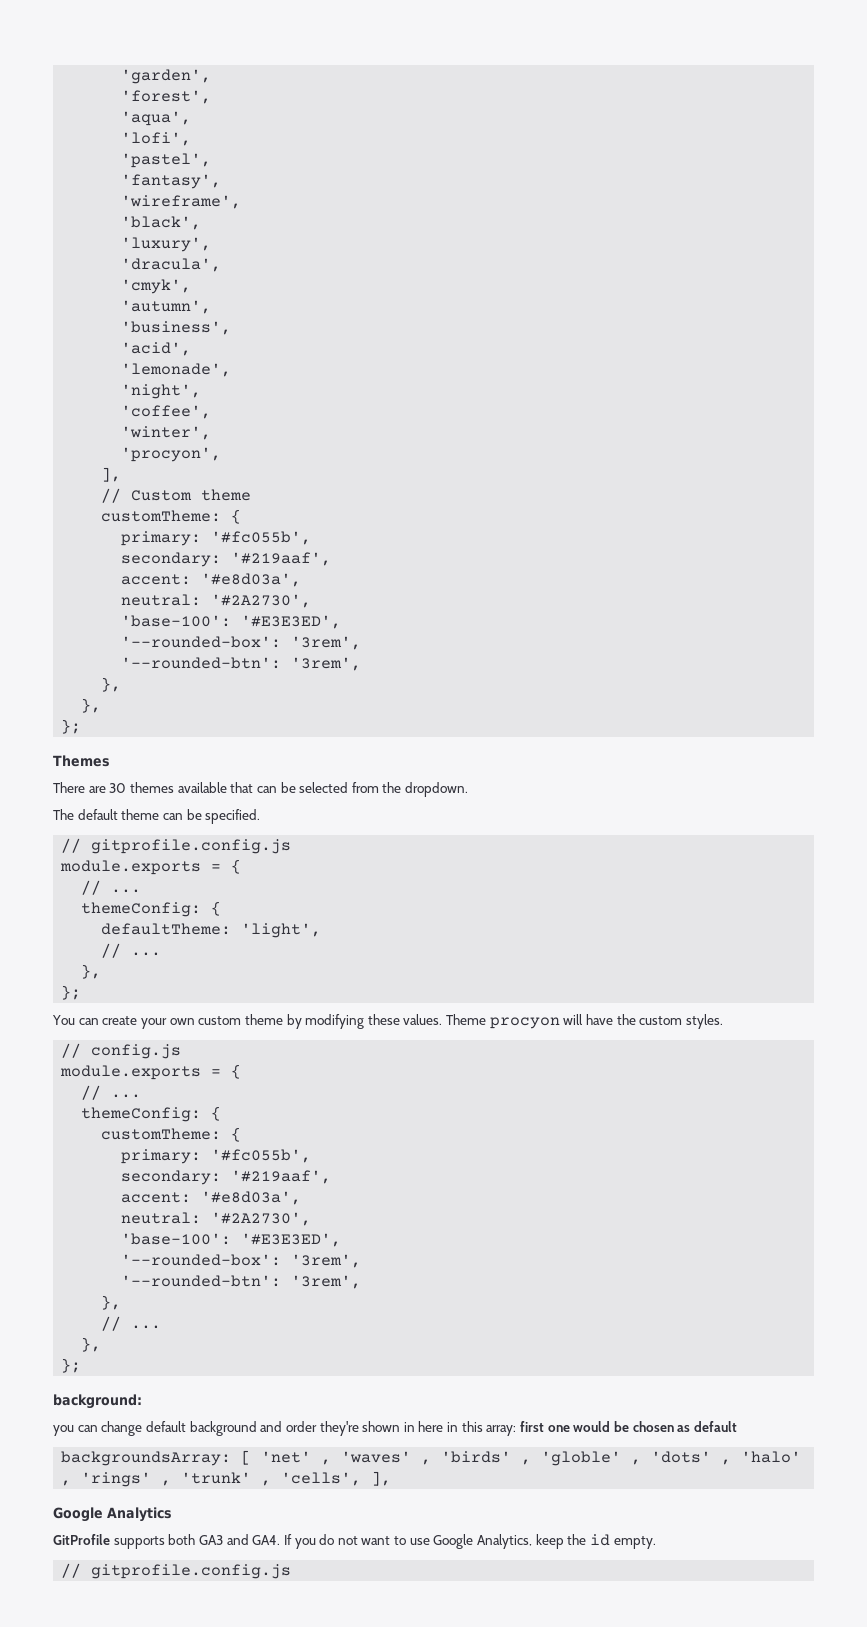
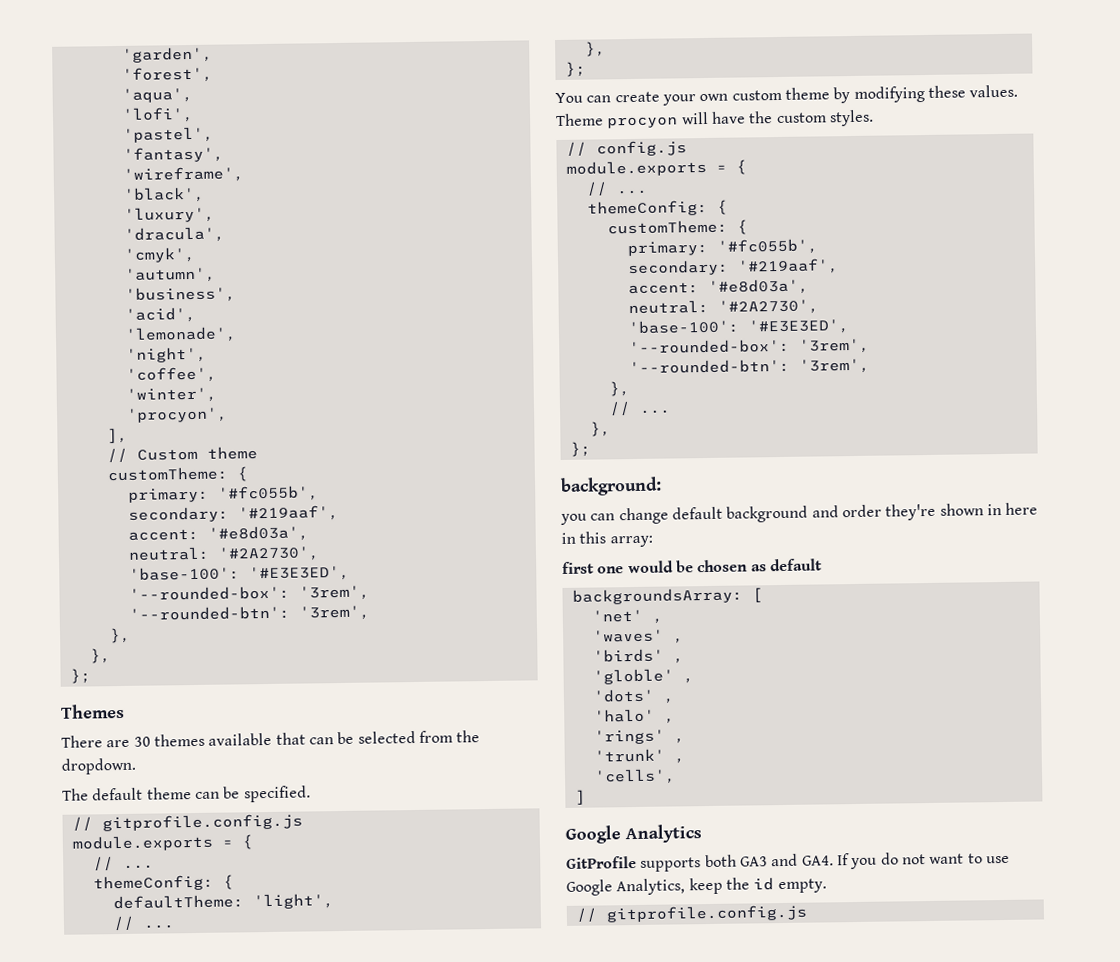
(517, 1430) none -> (653, 541) //
(252, 1457) none -> (763, 595) //
(332, 1462) none -> (663, 621) //
(432, 1462) none -> (684, 641) //
(532, 1462) none -> (684, 661) //
(642, 1462) none -> (694, 681) //
(732, 1462) none -> (675, 701) //
(72, 1483) none -> (675, 721) //
(172, 1483) none -> (685, 741) //
(272, 1483) none -> (685, 761) //
[371,1471,392,1486] ], -> [574,789,586,805] // ]

